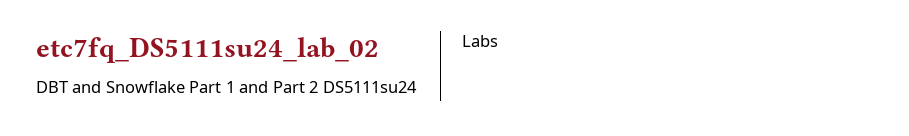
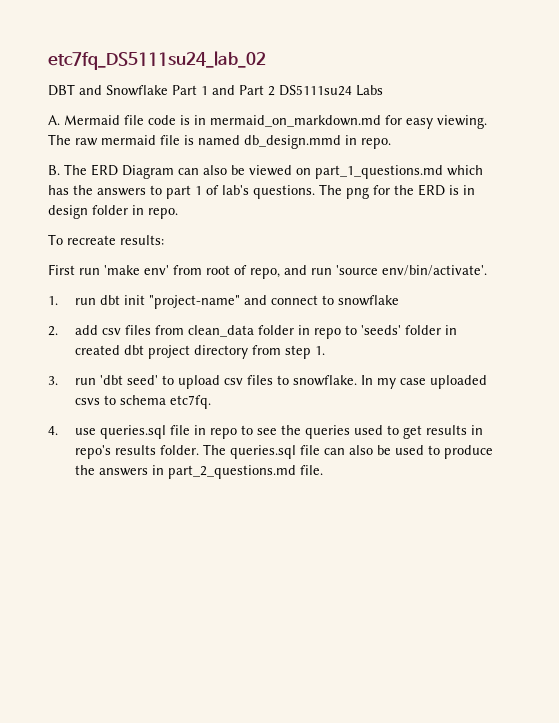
(498, 41) none -> [48,115,487,129] [48,134,391,149] [48,164,483,179] [48,184,475,199] [48,205,178,219] [48,234,164,245] [48,264,487,279] [48,295,400,309] [48,325,458,339] [75,345,326,359] [48,375,488,389] [75,395,212,409] [48,425,484,439] [75,444,494,459] [75,465,324,479] // A. Mermaid file code is in mermaid_on_markdown.md for easy viewing. The raw mermaid file is named db_design.mmd in repo. // B. The ERD Diagram can also be viewed on part_1_questions.md which has the answers to part 1 of lab's questions. The png for the ERD is in design folder in repo. // To recreate results: // First run 'make env' from root of repo, and run 'source env/bin/activate'. // 1. run dbt init "project-name" and connect to snowflake // 2. add csv files from clean_data folder in repo to 'seeds' folder in created dbt project directory from step 1. // 3. run 'dbt seed' to upload csv files to snowflake. In my case uploaded csvs to schema etc7fq. // 4. use queries.sql file in repo to see the queries used to get results in repo's results folder. The queries.sql file can also be used to produce the answers in part_2_questions.md file.

